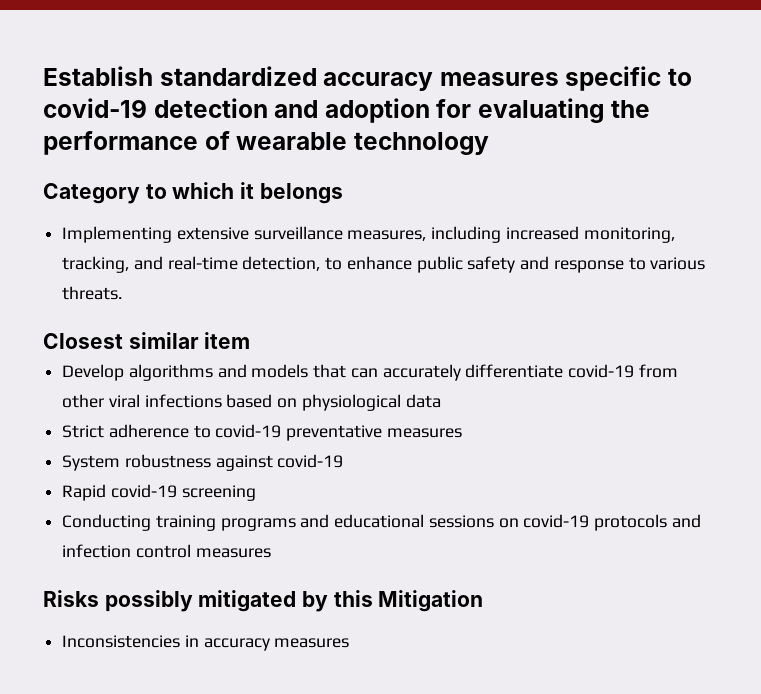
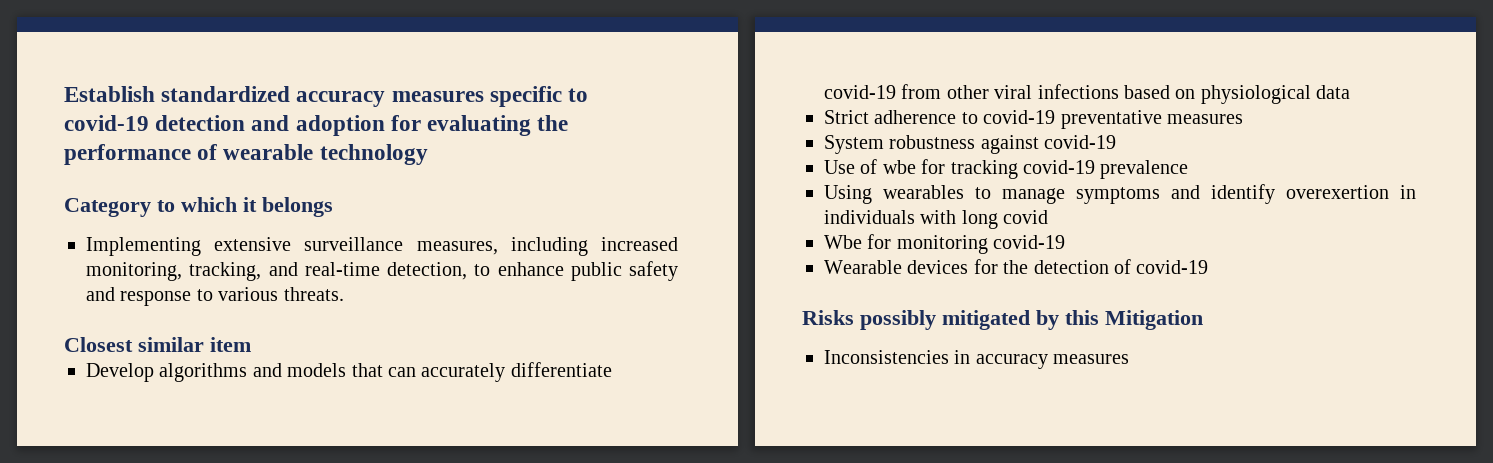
[62,484,256,501] [62,514,701,531] [62,544,271,558] Rapid covid-19 screening // Conducting training programs and educational sessions on covid-19 protocols and infection control measures -> [824,159,1189,179] [824,184,1416,204] [824,210,1049,229] [824,234,1066,254] [824,259,1209,274] Use of wbe for tracking covid-19 prevalence // Using wearables to manage symptoms and identify overexertion in individuals with long covid // Wbe for monitoring covid-19 // Wearable devices for the detection of covid-19

